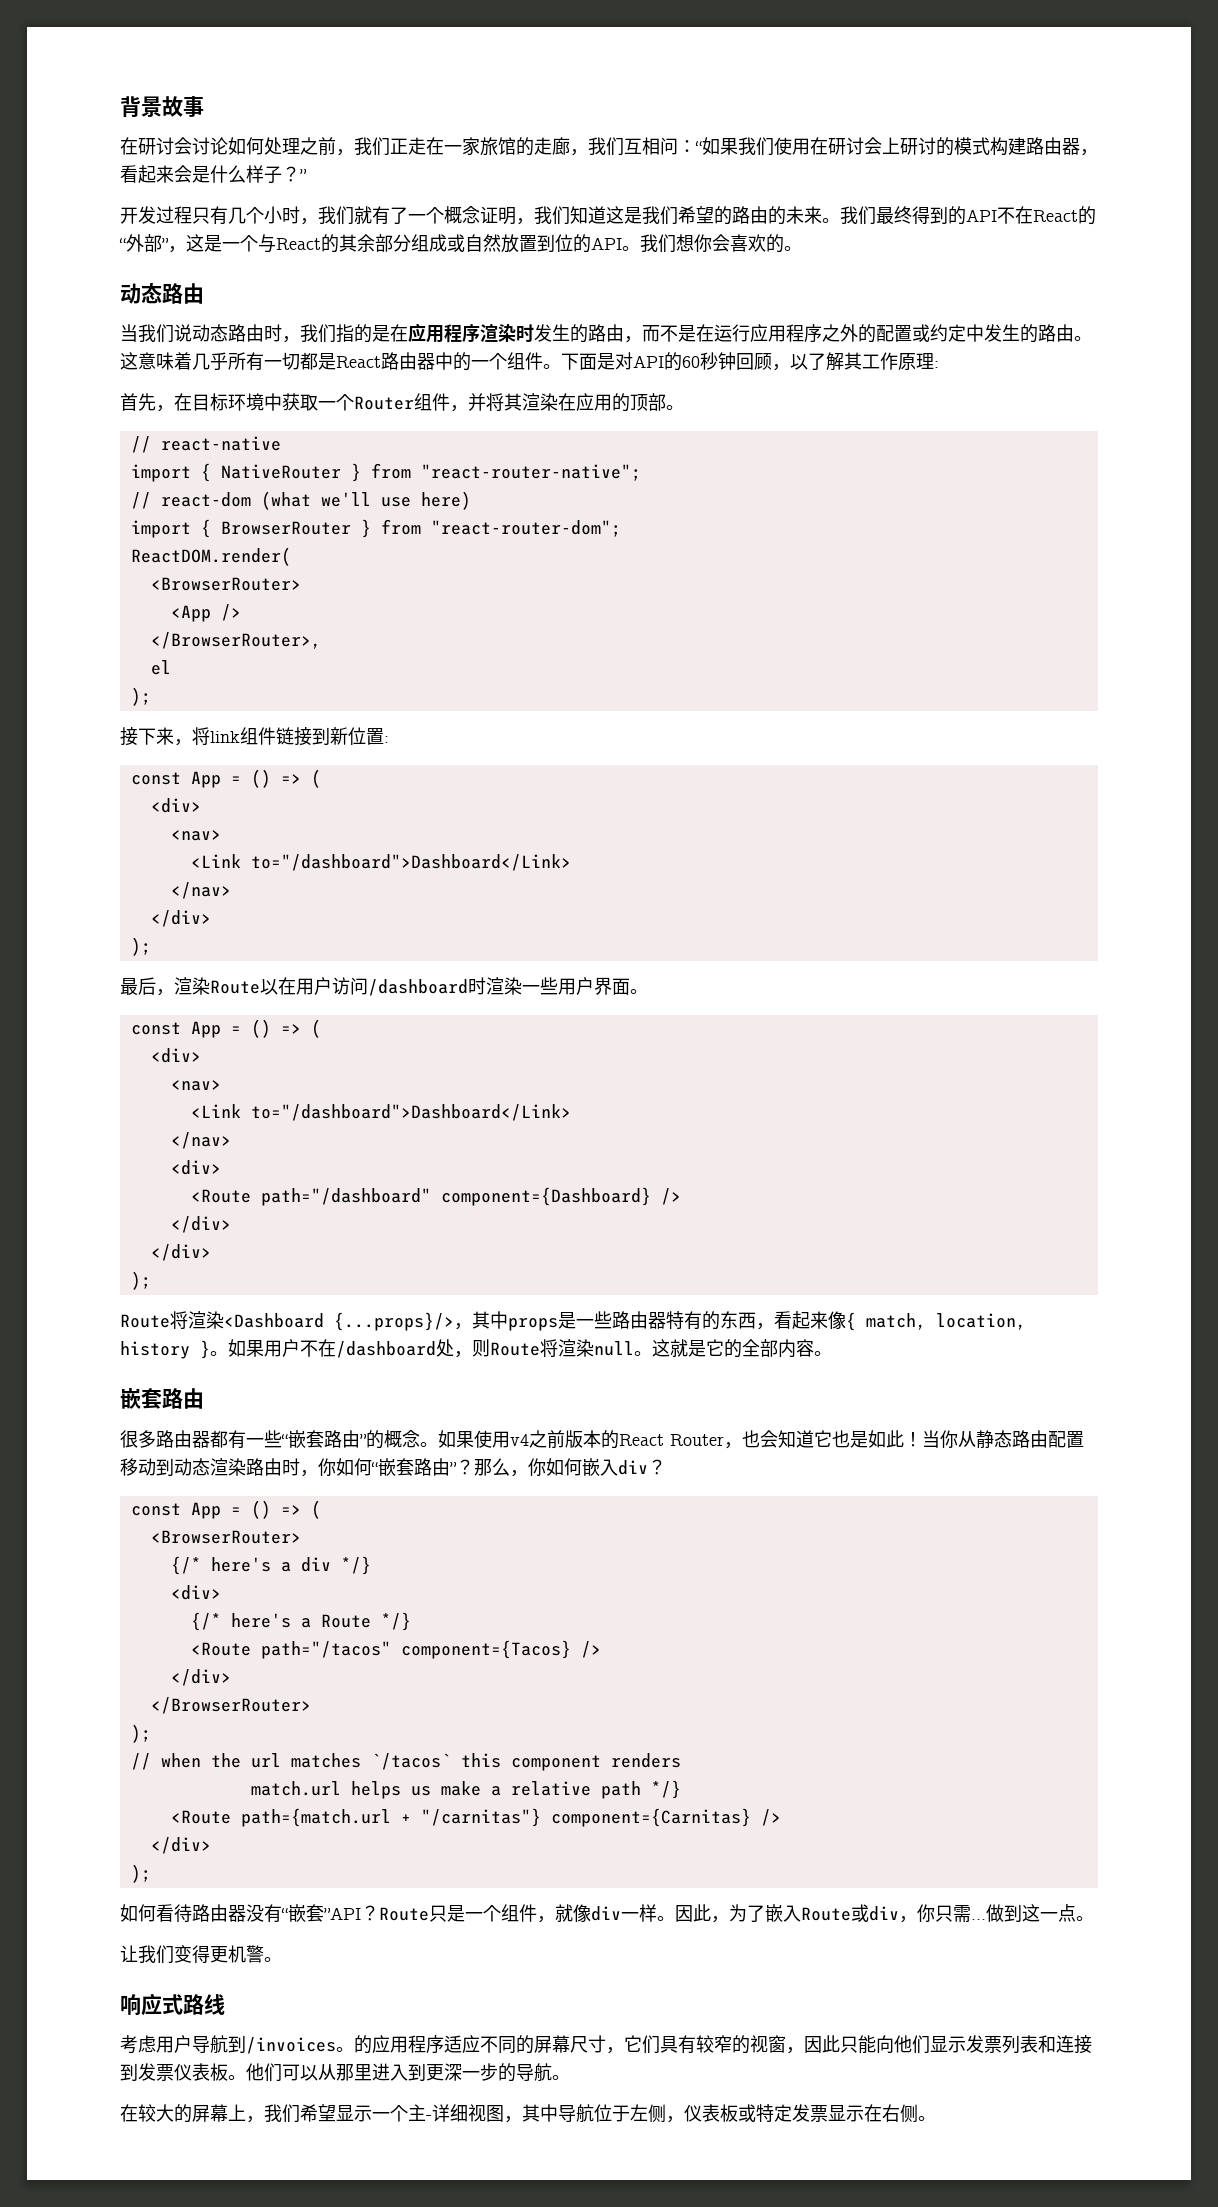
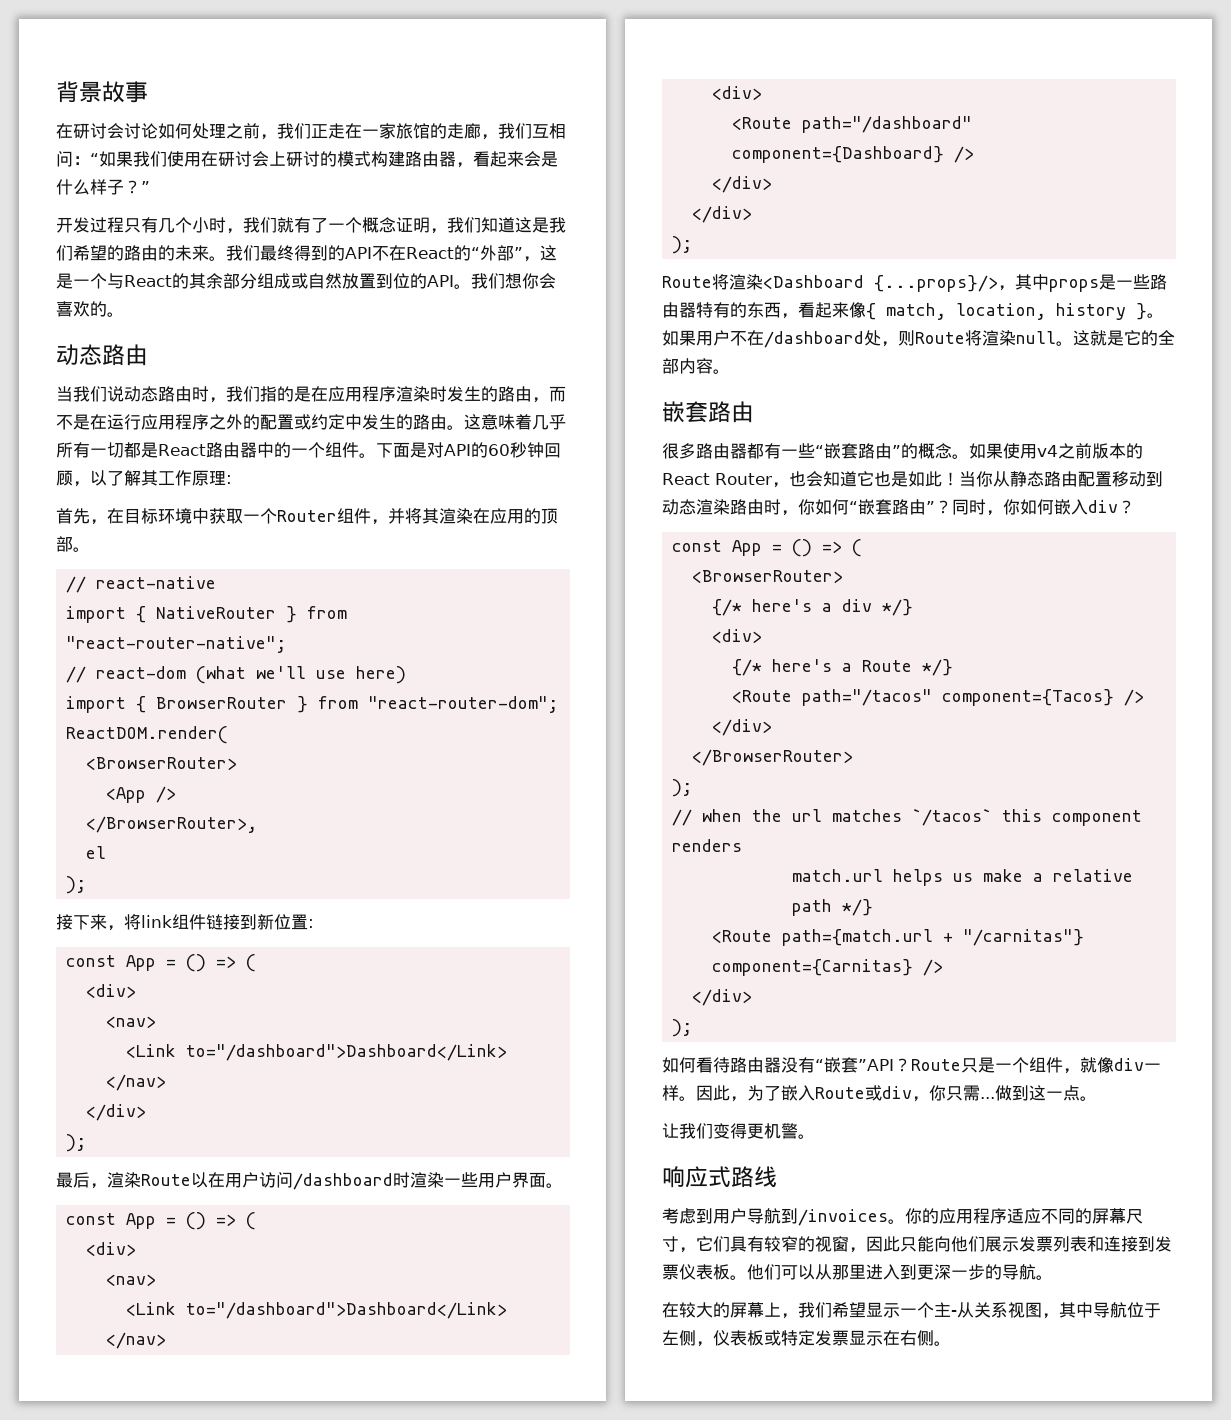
[474,1458,510,1476] 那么 -> [952,499,986,515] 同时
(156, 2044) none -> [696,1208,713,1224] 到
(354, 2049) none -> [905,1208,922,1224] 你
[930,2036,948,2052] 显 -> [985,1236,1002,1252] 展
[432,2104,468,2122] 详细 -> [957,1302,1008,1318] 从关系

